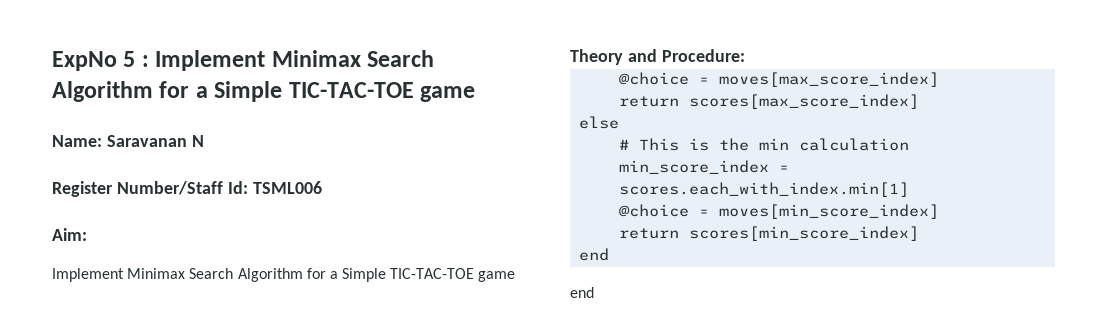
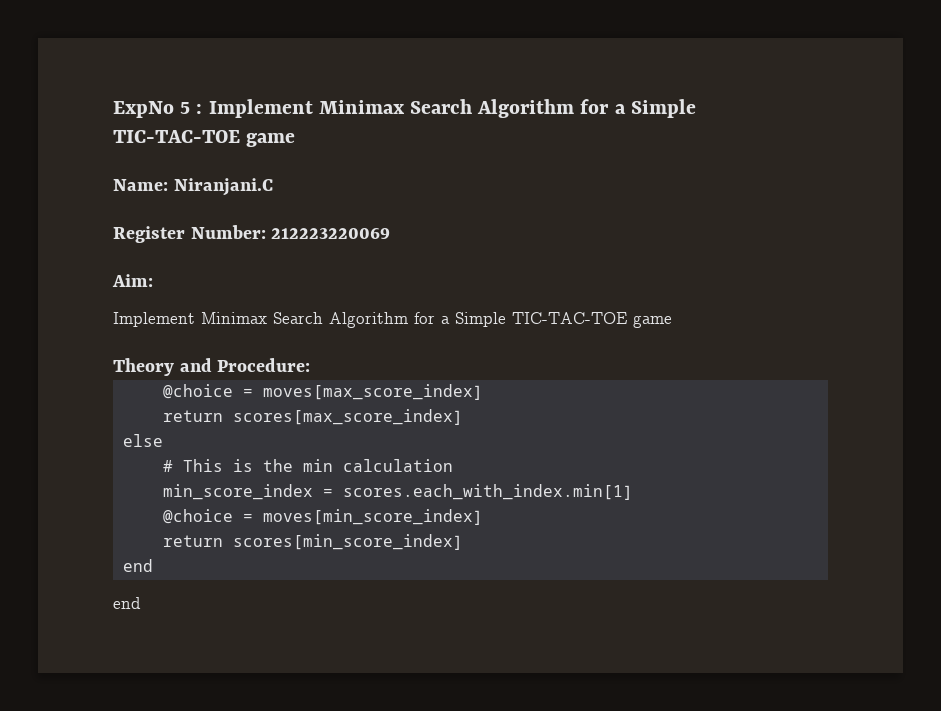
[106,135,204,147] Saravanan N -> [173,178,273,196] Niranjani.C
[116,181,322,195] Number/Staff Id: TSML006 -> [190,225,391,239] Number: 212223220069

